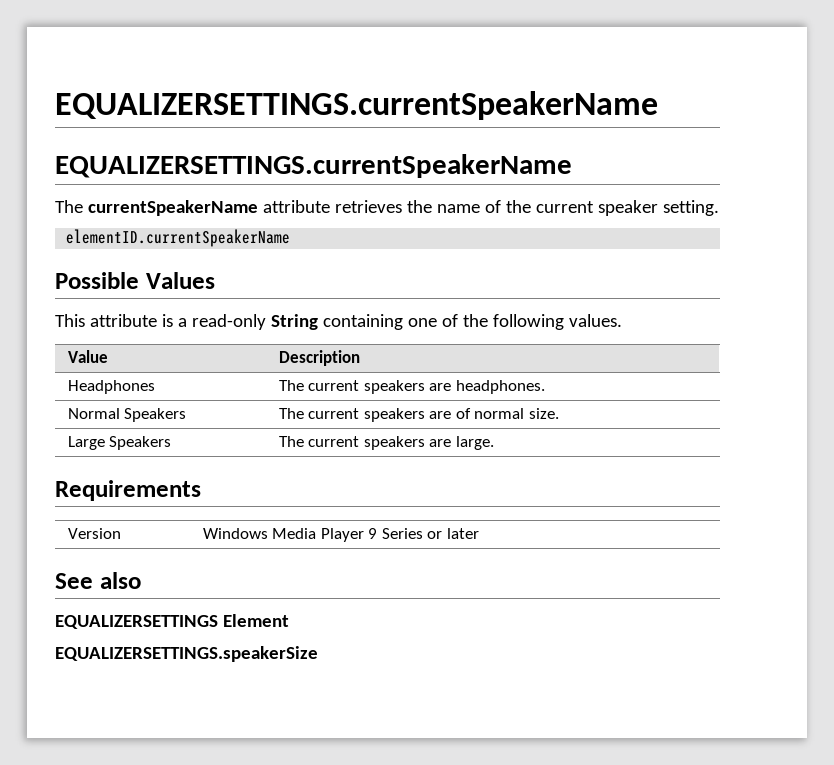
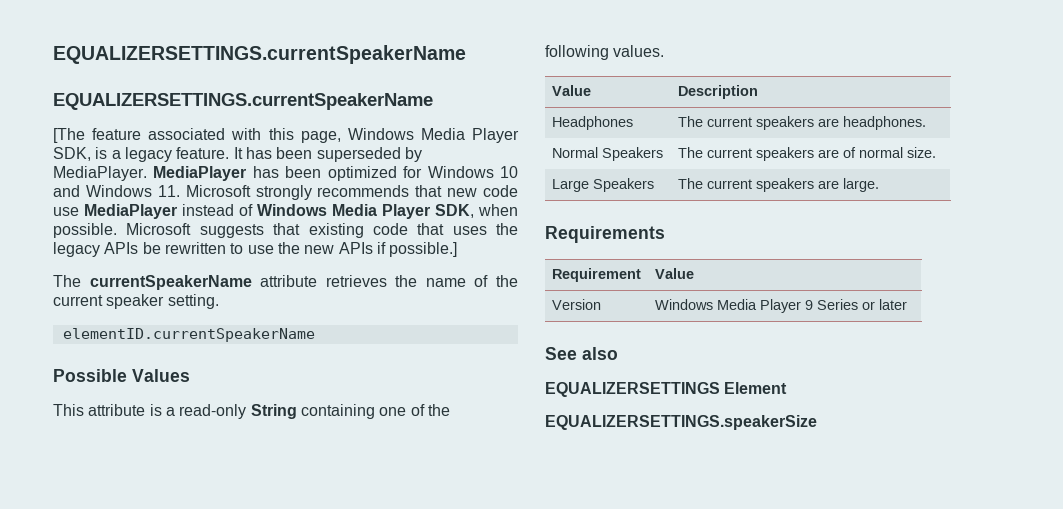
(572, 166) none -> [53,128,519,143] [53,147,422,162] [53,166,518,181] [53,185,518,200] [53,204,518,219] [53,223,518,238] [53,242,458,257] // [The feature associated with this page, Windows Media Player SDK, is a legacy feature. It has been superseded by MediaPlayer. MediaPlayer has been optimized for Windows 10 and Windows 11. Microsoft strongly recommends that new code use MediaPlayer instead of Windows Media Player SDK, when possible. Microsoft suggests that existing code that uses the legacy APIs be rewritten to use the new APIs if possible.]
(201, 490) none -> [551,268,641,282] [654,268,694,279] // Requirement | Value

